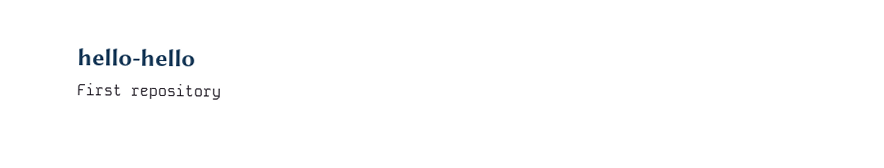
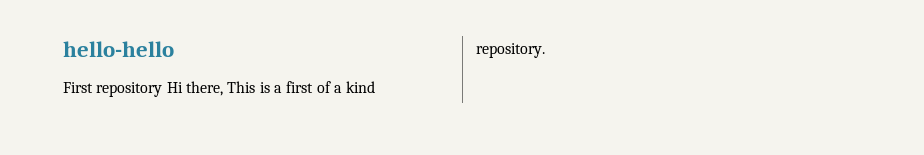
(221, 91) none -> [166,81,376,96] [476,43,545,58] Hi there, This is a first of a kind repository.

